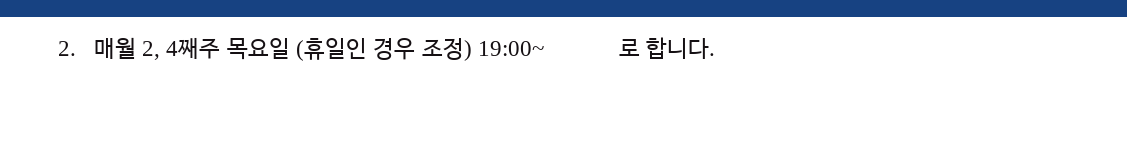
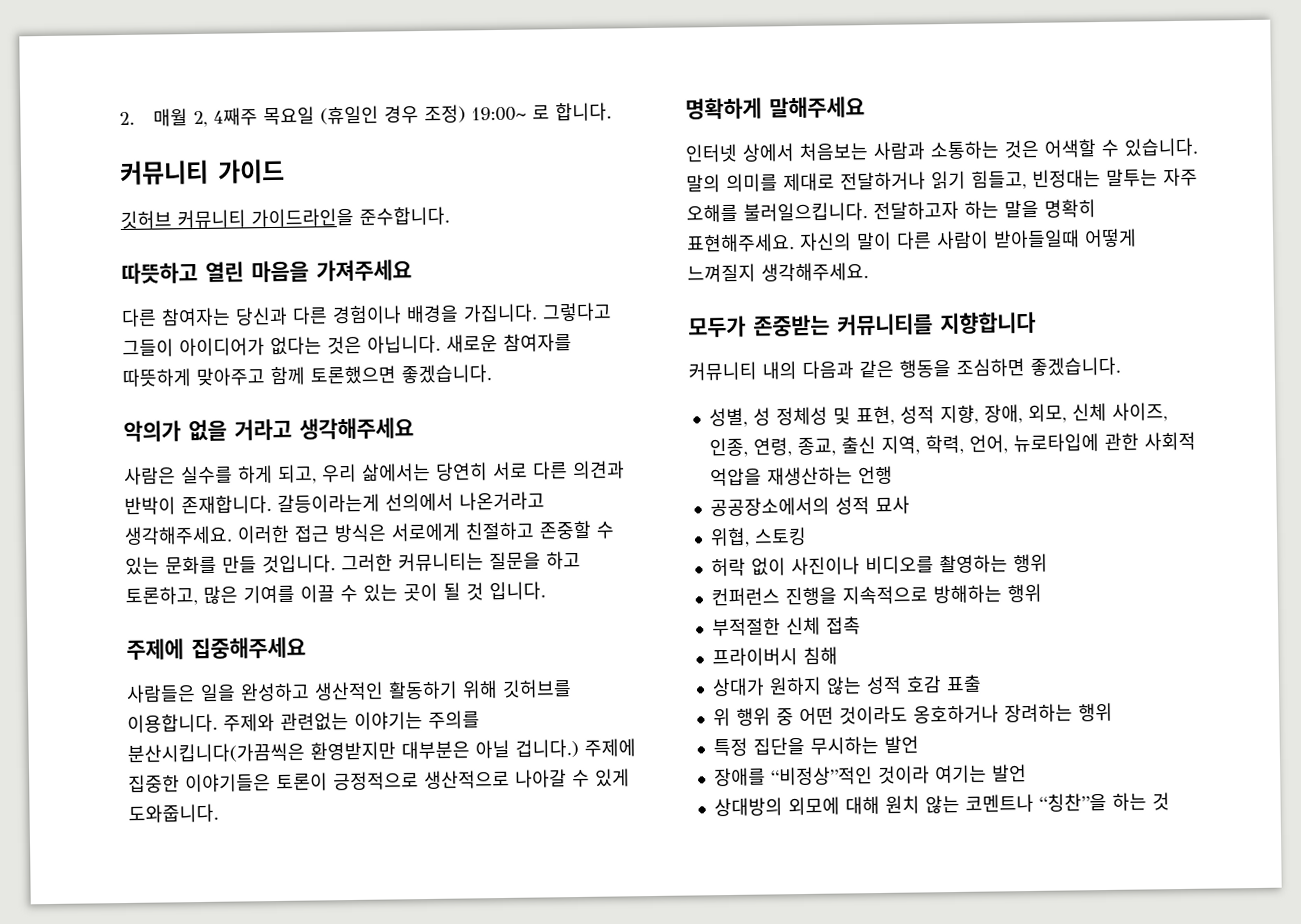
(716, 48) none -> [119,158,285,186] [120,206,450,230] [121,259,412,284] [121,302,612,327] [122,333,572,357] [122,364,492,387] [123,417,414,442] [124,460,625,485] [124,491,545,515] [124,520,615,545] [125,550,581,575] [125,581,546,606] [126,636,306,660] [126,679,572,703] [127,710,480,733] [127,738,636,763] [128,768,630,793] [128,803,219,823] [685,96,865,120] [685,137,1198,163] [686,167,1198,193] [686,199,1096,223] [686,228,1137,253] [687,262,869,283] [688,311,1036,338] [688,356,1121,381] [708,402,1168,428] [708,431,1196,458] [709,465,893,487] [709,495,910,517] [709,526,807,548] [710,553,1048,577] [710,583,1042,607] [711,616,861,637] [711,646,838,667] [711,674,982,697] [712,702,1113,727] [712,735,919,757] [713,764,1027,787] [713,792,1170,817] // 커뮤니티 가이드 // 깃허브 커뮤니티 가이드라인을 준수합니다. // 따뜻하고 열린 마음을 가져주세요 // 다른 참여자는 당신과 다른 경험이나 배경을 가집니다. 그렇다고 그들이 아이디어가 없다는 것은 아닙니다. 새로운 참여자를 따뜻하게 맞아주고 함께 토론했으면 좋겠습니다. // 악의가 없을 거라고 생각해주세요 // 사람은 실수를 하게 되고, 우리 삶에서는 당연히 서로 다른 의견과 반박이 존재합니다. 갈등이라는게 선의에서 나온거라고 생각해주세요. 이러한 접근 방식은 서로에게 친절하고 존중할 수 있는 문화를 만들 것입니다. 그러한 커뮤니티는 질문을 하고 토론하고, 많은 기여를 이끌 수 있는 곳이 될 것 입니다. // 주제에 집중해주세요 // 사람들은 일을 완성하고 생산적인 활동하기 위해 깃허브를 이용합니다. 주제와 관련없는 이야기는 주의를 분산시킵니다(가끔씩은 환영받지만 대부분은 아닐 겁니다.) 주제에 집중한 이야기들은 토론이 긍정적으로 생산적으로 나아갈 수 있게 도와줍니다. // 명확하게 말해주세요 // 인터넷 상에서 처음보는 사람과 소통하는 것은 어색할 수 있습니다. 말의 의미를 제대로 전달하거나 읽기 힘들고, 빈정대는 말투는 자주 오해를 불러일으킵니다. 전달하고자 하는 말을 명확히 표현해주세요. 자신의 말이 다른 사람이 받아들일때 어떻게 느껴질지 생각해주세요. // 모두가 존중받는 커뮤니티를 지향합니다 // 커뮤니티 내의 다음과 같은 행동을 조심하면 좋겠습니다. // 성별, 성 정체성 및 표현, 성적 지향, 장애, 외모, 신체 사이즈, 인종, 연령, 종교, 출신 지역, 학력, 언어, 뉴로타입에 관한 사회적 억압을 재생산하는 언행 // 공공장소에서의 성적 묘사 // 위협, 스토킹 // 허락 없이 사진이나 비디오를 촬영하는 행위 // 컨퍼런스 진행을 지속적으로 방해하는 행위 // 부적절한 신체 접촉 // 프라이버시 침해 // 상대가 원하지 않는 성적 호감 표출 // 위 행위 중 어떤 것이라도 옹호하거나 장려하는 행위 // 특정 집단을 무시하는 발언 // 장애를 “비정상”적인 것이라 여기는 발언 // 상대방의 외모에 대해 원치 않는 코멘트나 “칭찬”을 하는 것

